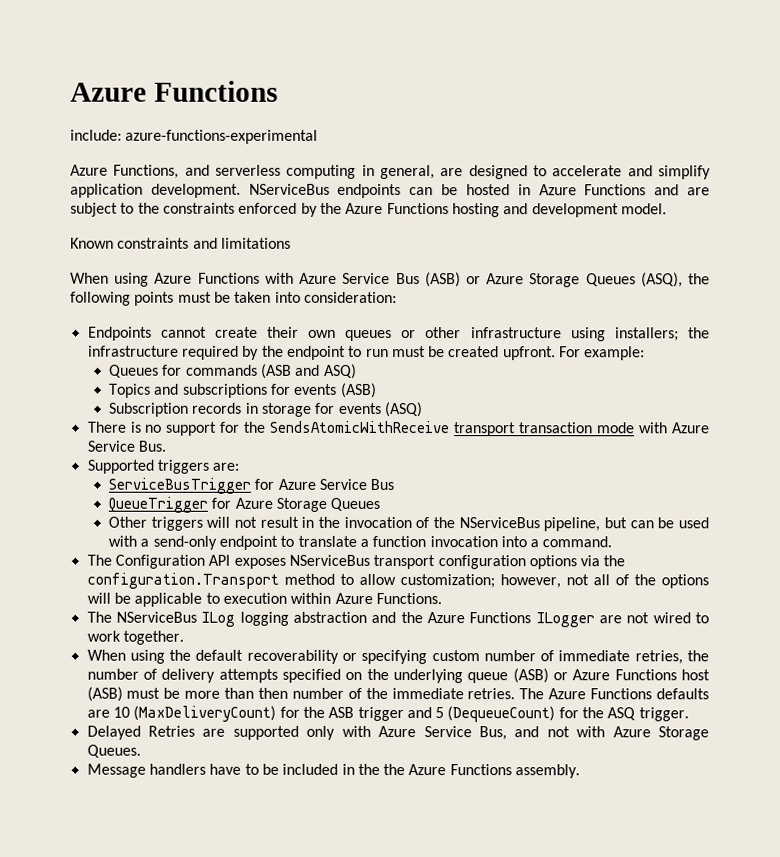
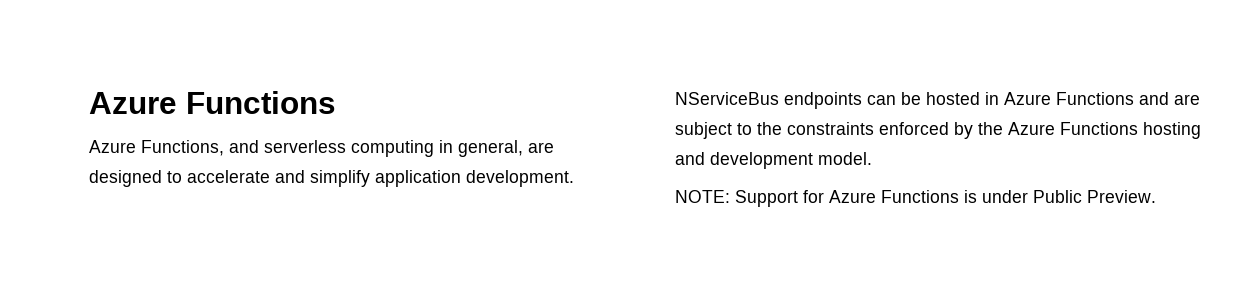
[70,80,278,102] [70,129,319,144] Azure Functions // include: azure-functions-experimental -> [89,91,336,114] Azure Functions
[70,237,291,249] [70,272,710,288] [70,291,397,306] [87,326,710,342] [87,345,646,361] [108,363,357,379] [108,382,377,398] [108,401,423,418] [86,420,711,437] [86,440,166,452] [86,459,240,474] [107,477,395,494] [107,496,381,513] [107,516,710,532] [107,535,613,550] [86,554,626,570] [86,572,709,589] [86,592,442,607] [86,611,709,628] [86,630,184,645] [86,649,709,665] [86,668,710,684] [86,686,709,702] [86,705,689,723] [86,725,709,741] [86,744,141,758] [86,763,581,779] Known constraints and limitations // When using Azure Functions with Azure Service Bus (ASB) or Azure Storage Queues (ASQ), the following points must be taken into consideration: // Endpoints cannot create their own queues or other infrastructure using installers; the infrastructure required by the endpoint to run must be created upfront. For example: // Queues for commands (ASB and ASQ) // Topics and subscriptions for events (ASB) // Subscription records in storage for events (ASQ) // There is no support for the SendsAtomicWithReceive transport transaction mode with Azure Service Bus. // Supported triggers are: // ServiceBusTrigger for Azure Service Bus // QueueTrigger for Azure Storage Queues // Other triggers will not result in the invocation of the NServiceBus pipeline, but can be used with a send-only endpoint to translate a function invocation into a command. // The Configuration API exposes NServiceBus transport configuration options via the configuration.Transport method to allow customization; however, not all of the options will be applicable to execution within Azure Functions. // The NServiceBus ILog logging abstraction and the Azure Functions ILogger are not wired to work together. // When using the default recoverability or specifying custom number of immediate retries, the number of delivery attempts specified on the underlying queue (ASB) or Azure Functions host (ASB) must be more than then number of the immediate retries. The Azure Functions defaults are 10 (MaxDeliveryCount) for the ASB trigger and 5 (DequeueCount) for the ASQ trigger. // Delayed Retries are supported only with Azure Service Bus, and not with Azure Storage Queues. // Message handlers have to be included in the the Azure Functions assembly. -> [675,190,1156,207] NOTE: Support for Azure Functions is under Public Preview.

